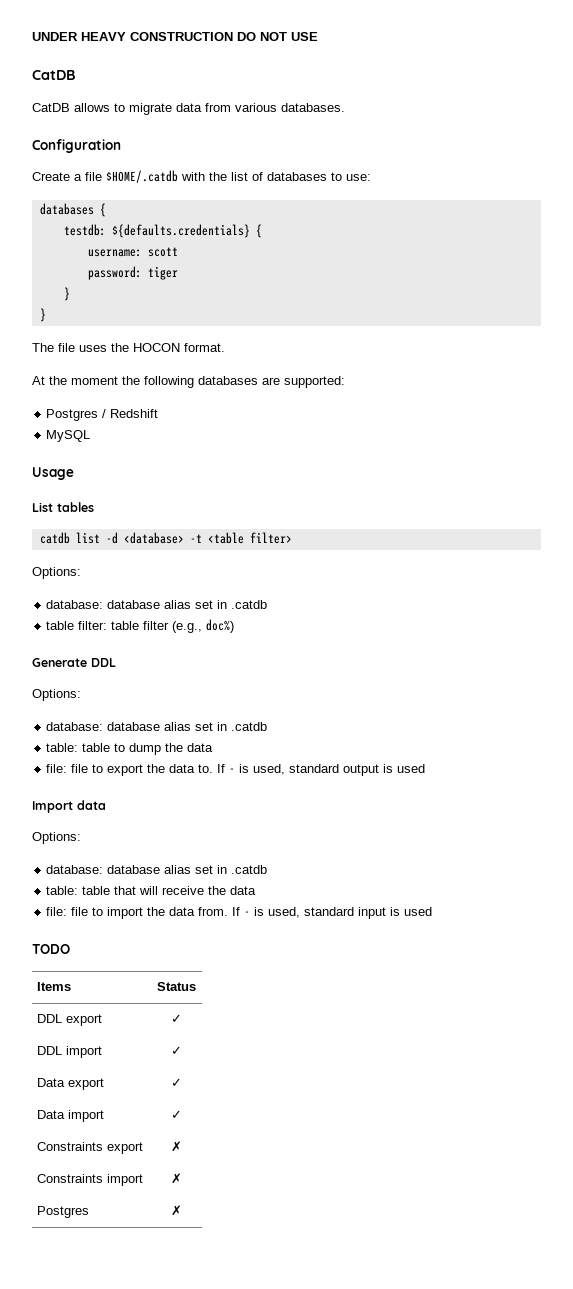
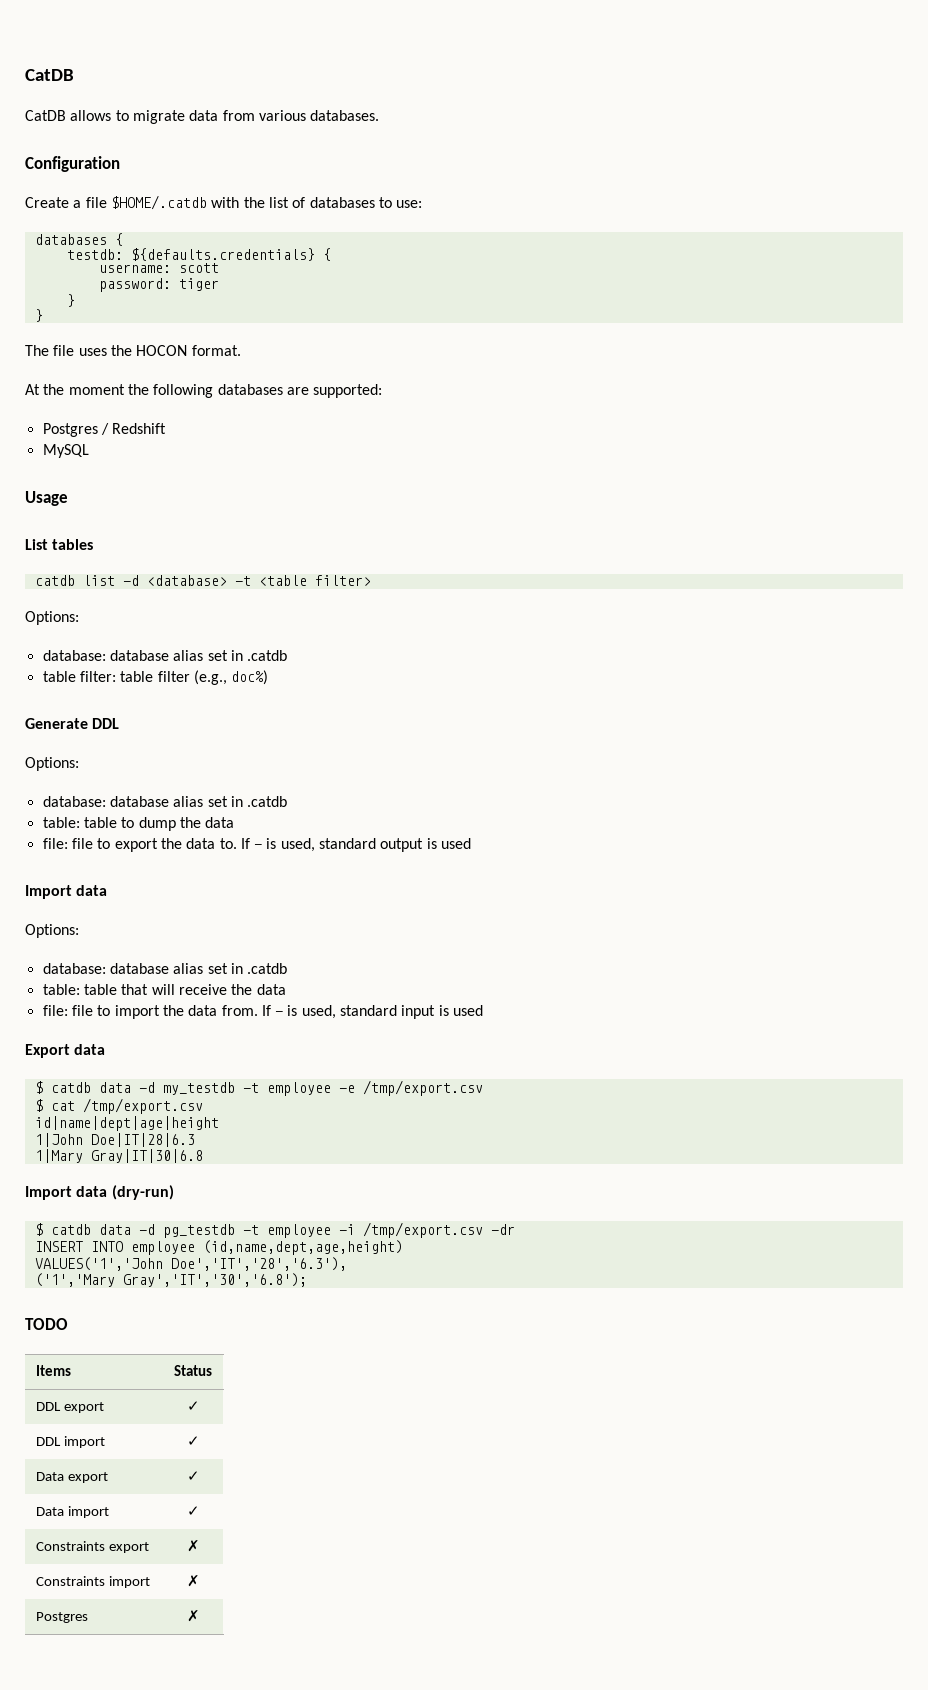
[32,32,318,41] UNDER HEAVY CONSTRUCTION DO NOT USE // -> (25, 75) none
(433, 911) none -> [25,1044,106,1058] [34,1080,483,1096] [34,1098,203,1114] [34,1116,219,1131] [34,1133,195,1147] [34,1149,203,1163] [25,1185,174,1200] [34,1222,515,1238] [34,1240,403,1255] [34,1257,347,1271] [34,1273,307,1287] // Export data // $ catdb data -d my_testdb -t employee -e /tmp/export.csv // $ cat /tmp/export.csv // id|name|dept|age|height // 1|John Doe|IT|28|6.3 // 1|Mary Gray|IT|30|6.8 // Import data (dry-run) // $ catdb data -d pg_testdb -t employee -i /tmp/export.csv -dr // INSERT INTO employee (id,name,dept,age,height) // VALUES('1','John Doe','IT','28','6.3'), // ('1','Mary Gray','IT','30','6.8');

